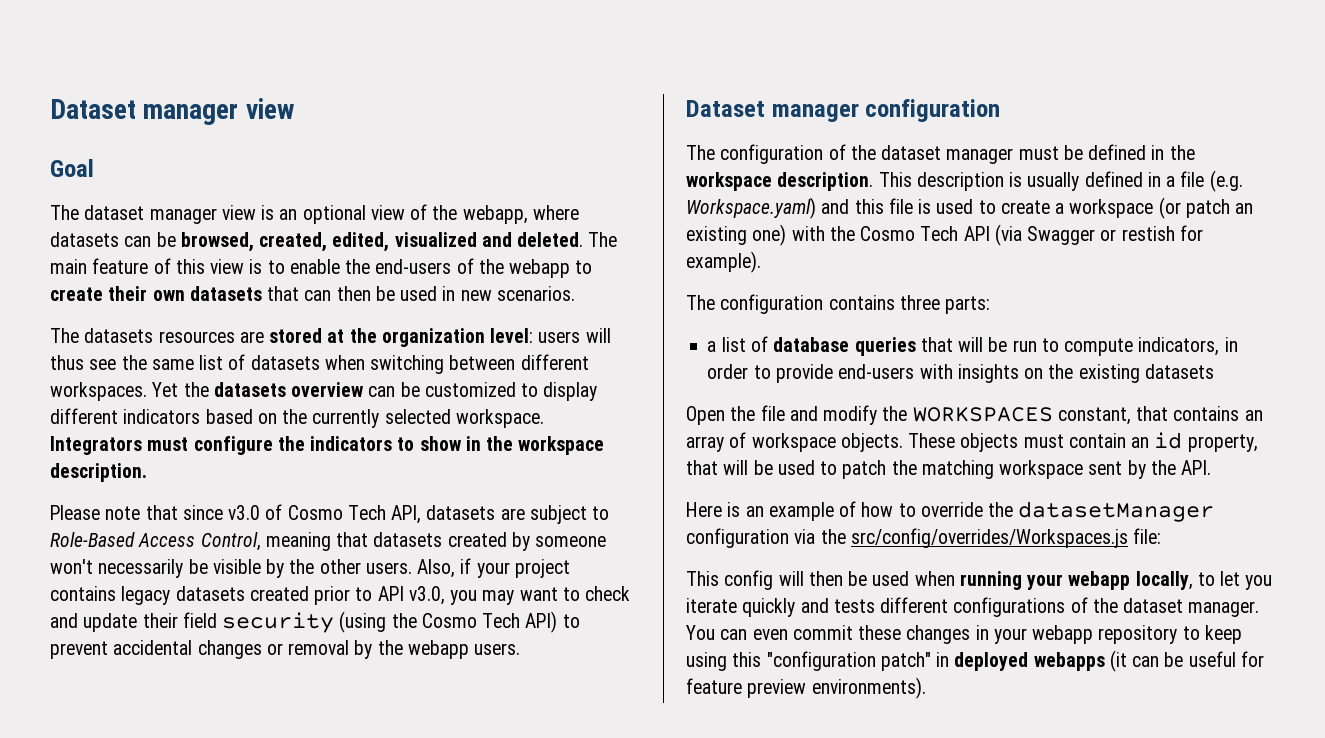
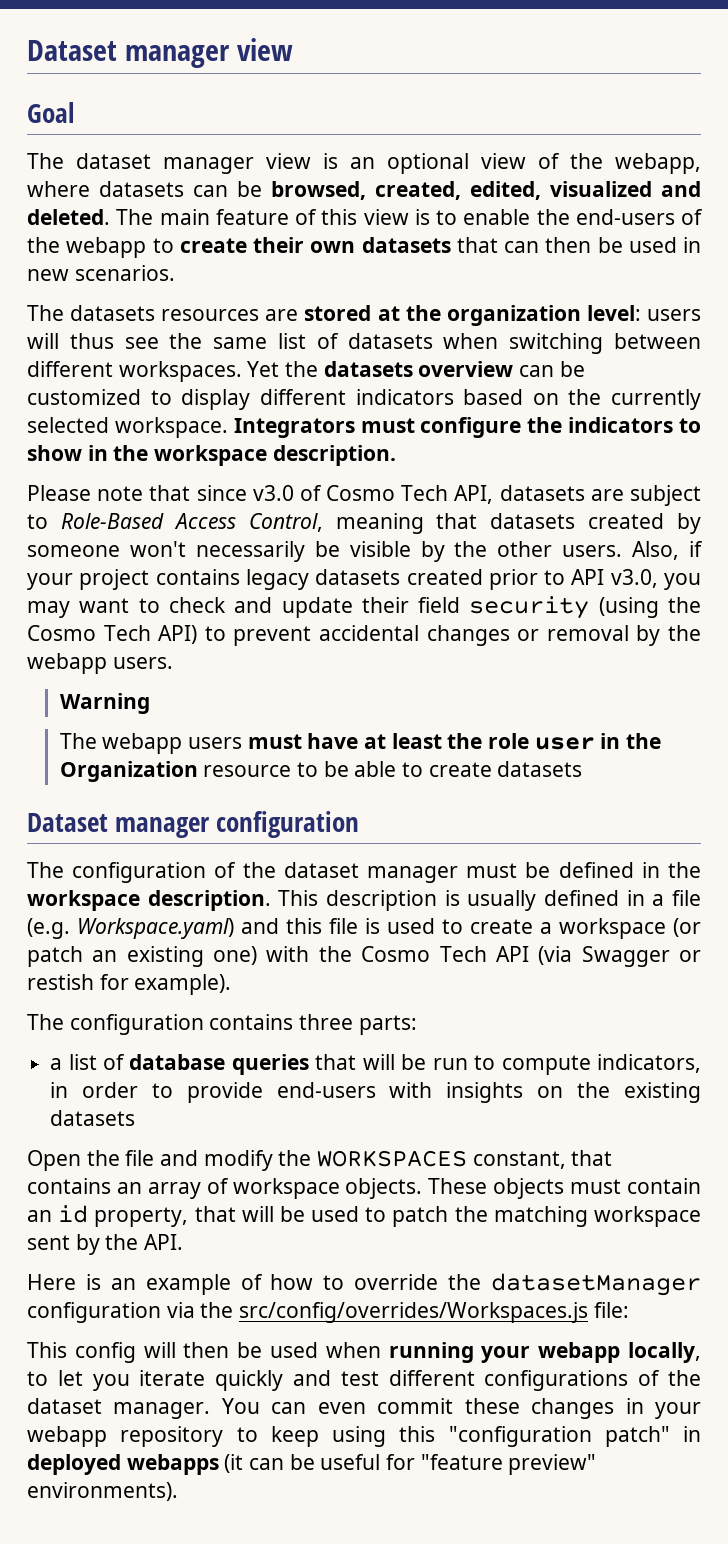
(521, 649) none -> [59,693,150,714] [59,733,662,754] [59,761,583,782] // Warning // The webapp users must have at least the role user in the Organization resource to be able to create datasets
[833,599,875,613] tests -> [340,1371,379,1386] test
[686,678,807,698] feature preview -> [420,1454,597,1475] "feature preview"

